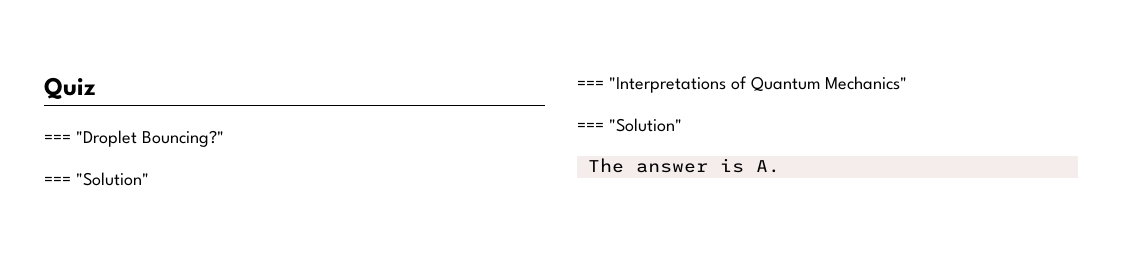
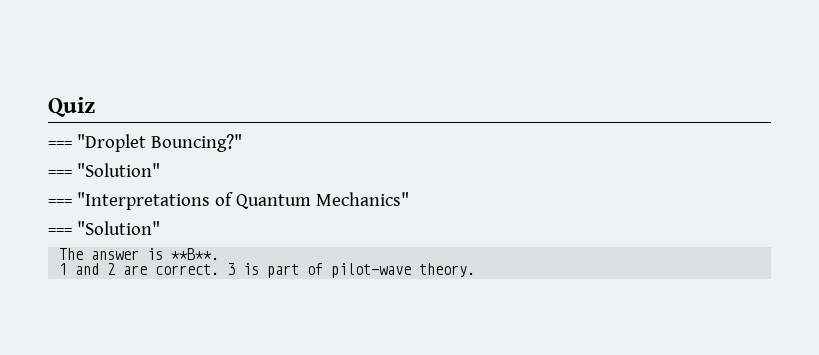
[755,160,780,173] A. -> [171,248,220,260] [59,263,476,278] **B**. // 1 and 2 are correct. 3 is part of pilot-wave theory.

